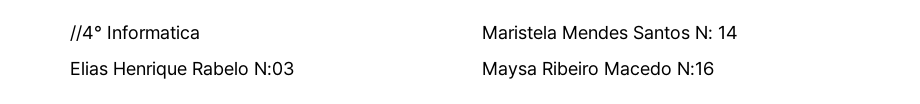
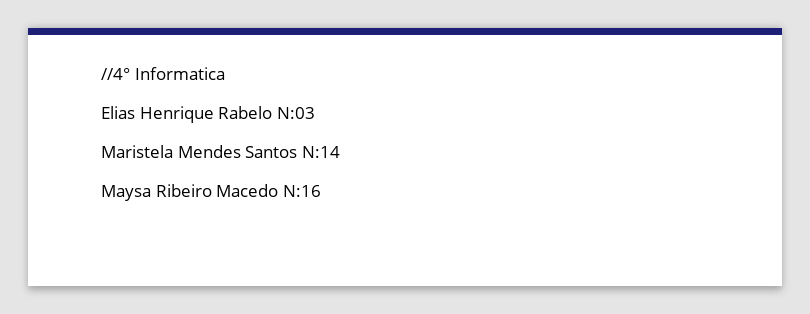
[695,25,738,40] N: 14 -> [301,146,340,158] N:14

